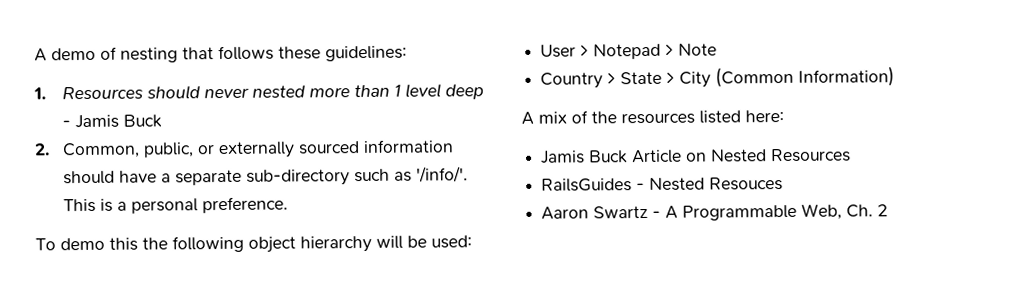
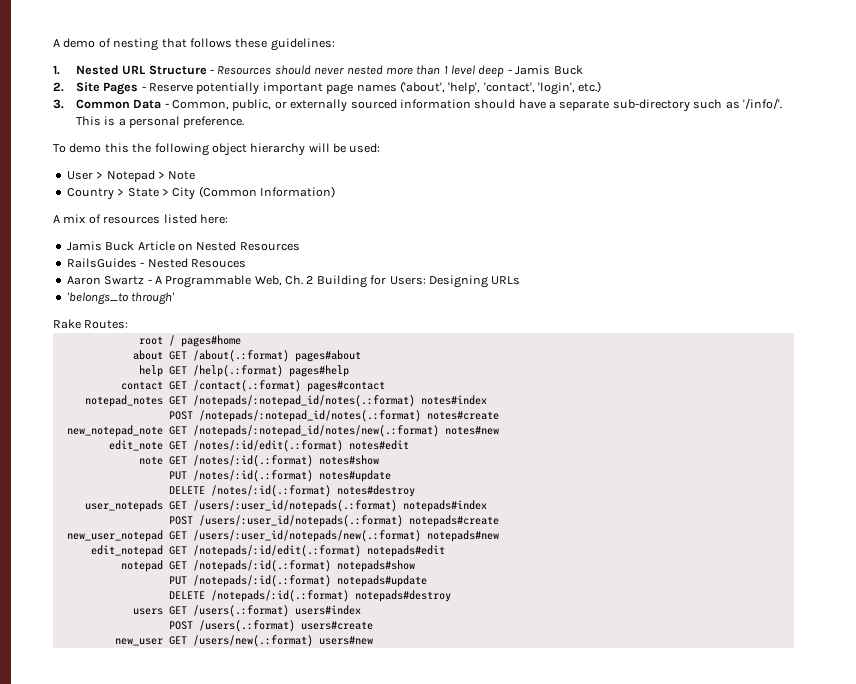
(46, 93) none -> [75,65,215,75] Nested URL Structure -
(50, 149) none -> [75,81,602,95] [53,99,169,109] Site Pages - Reserve potentially important page names ('about', 'help', 'contact', 'login', etc.) // 3. Common Data -
[591,111,617,124] the -> (101, 219) none
(889, 210) none -> [316,275,521,288] [66,292,175,305] [53,319,129,329] [138,335,241,347] [132,350,361,362] [138,365,349,377] [120,380,385,392] [84,395,487,407] [168,410,499,422] [66,425,499,437] [108,440,409,452] [138,455,379,467] [168,470,391,482] [168,485,415,497] [84,500,487,512] [168,515,499,527] [66,530,499,542] [90,545,445,557] [120,560,415,572] [168,575,427,587] [168,590,451,602] [132,605,361,617] [168,620,373,632] [114,635,373,647] Building for Users: Designing URLs // 'belongs_to through' // Rake Routes: // root / pages#home // about GET /about(.:format) pages#about // help GET /help(.:format) pages#help // contact GET /contact(.:format) pages#contact // notepad_notes GET /notepads/:notepad_id/notes(.:format) notes#index // POST /notepads/:notepad_id/notes(.:format) notes#create // new_notepad_note GET /notepads/:notepad_id/notes/new(.:format) notes#new // edit_note GET /notes/:id/edit(.:format) notes#edit // note GET /notes/:id(.:format) notes#show // PUT /notes/:id(.:format) notes#update // DELETE /notes/:id(.:format) notes#destroy // user_notepads GET /users/:user_id/notepads(.:format) notepads#index // POST /users/:user_id/notepads(.:format) notepads#create // new_user_notepad GET /users/:user_id/notepads/new(.:format) notepads#new // edit_notepad GET /notepads/:id/edit(.:format) notepads#edit // notepad GET /notepads/:id(.:format) notepads#show // PUT /notepads/:id(.:format) notepads#update // DELETE /notepads/:id(.:format) notepads#destroy // users GET /users(.:format) users#index // POST /users(.:format) users#create // new_user GET /users/new(.:format) users#new

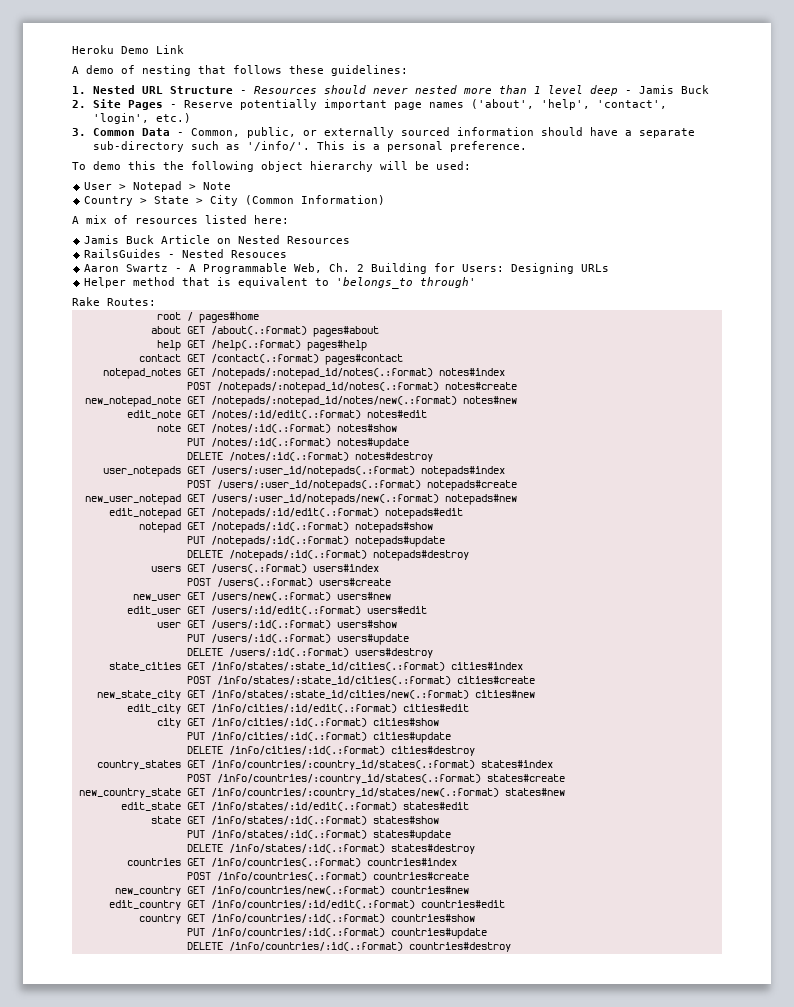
(53, 43) none -> [72,45,184,54] Heroku Demo Link //
(521, 280) none -> [84,277,330,288] Helper method that is equivalent to
(373, 640) none -> [126,606,427,615] [156,620,397,629] [186,634,409,645] [186,648,433,658] [108,662,523,671] [186,676,535,685] [96,690,535,700] [126,704,469,714] [156,718,439,728] [186,732,451,743] [186,746,475,756] [96,760,553,770] [186,774,565,784] [78,788,565,798] [120,802,469,811] [150,816,439,825] [186,830,451,841] [186,844,475,854] [126,858,457,867] [186,872,469,881] [114,886,469,896] [108,900,505,910] [138,914,475,924] [186,928,487,939] [186,942,511,952] // edit_user GET /users/:id/edit(.:format) users#edit // user GET /users/:id(.:format) users#show // PUT /users/:id(.:format) users#update // DELETE /users/:id(.:format) users#destroy // state_cities GET /info/states/:state_id/cities(.:format) cities#index // POST /info/states/:state_id/cities(.:format) cities#create // new_state_city GET /info/states/:state_id/cities/new(.:format) cities#new // edit_city GET /info/cities/:id/edit(.:format) cities#edit // city GET /info/cities/:id(.:format) cities#show // PUT /info/cities/:id(.:format) cities#update // DELETE /info/cities/:id(.:format) cities#destroy // country_states GET /info/countries/:country_id/states(.:format) states#index // POST /info/countries/:country_id/states(.:format) states#create // new_country_state GET /info/countries/:country_id/states/new(.:format) states#new // edit_state GET /info/states/:id/edit(.:format) states#edit // state GET /info/states/:id(.:format) states#show // PUT /info/states/:id(.:format) states#update // DELETE /info/states/:id(.:format) states#destroy // countries GET /info/countries(.:format) countries#index // POST /info/countries(.:format) countries#create // new_country GET /info/countries/new(.:format) countries#new // edit_country GET /info/countries/:id/edit(.:format) countries#edit // country GET /info/countries/:id(.:format) countries#show // PUT /info/countries/:id(.:format) countries#update // DELETE /info/countries/:id(.:format) countries#destroy

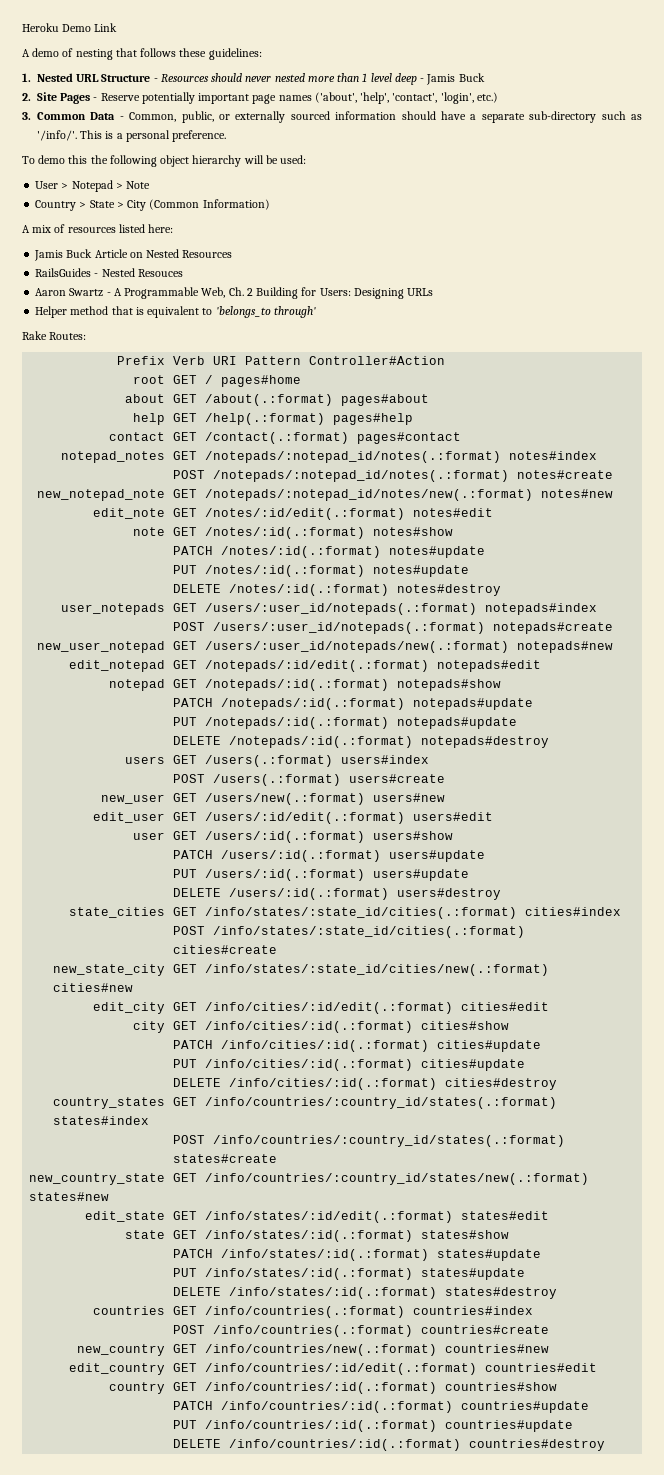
(156, 302) none -> [117,356,446,365] // Prefix Verb URI Pattern Controller#Action
(181, 316) none -> [173,375,198,384] GET
(397, 428) none -> [173,546,486,558] // PATCH /notes/:id(.:format) notes#update
(433, 527) none -> [173,698,534,710] // PATCH /notepads/:id(.:format) notepads#update
(397, 624) none -> [173,850,486,862] // PATCH /users/:id(.:format) users#update
(439, 722) none -> [173,1040,542,1052] // PATCH /info/cities/:id(.:format) cities#update
(439, 820) none -> [173,1249,542,1261] // PATCH /info/states/:id(.:format) states#update
(475, 918) none -> [173,1401,590,1413] // PATCH /info/countries/:id(.:format) countries#update

